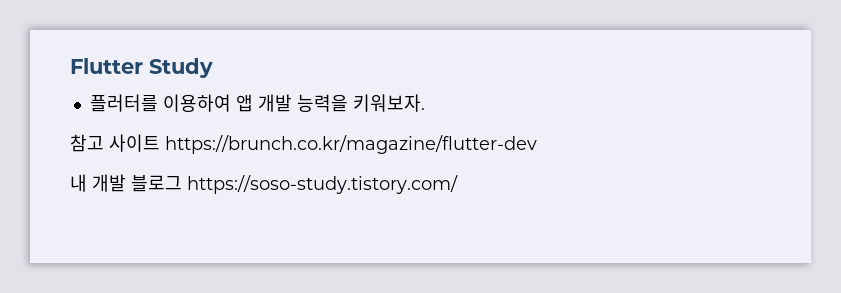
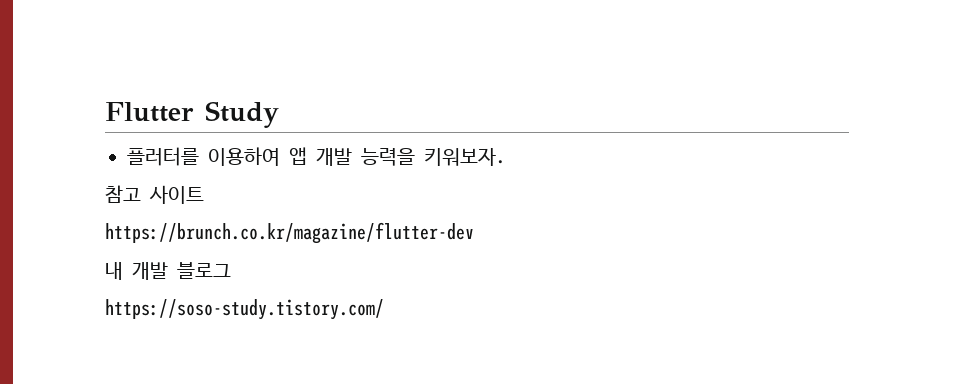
(160, 143) none -> (204, 194) //
(182, 183) none -> (231, 270) //

